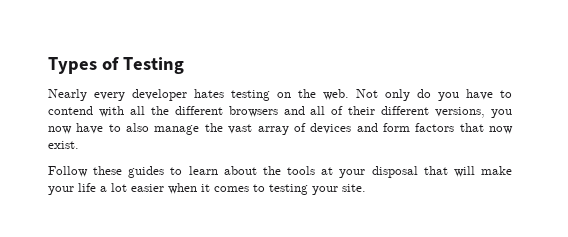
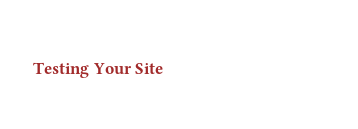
[48,57,119,74] Types of -> (33, 70) none
[48,89,512,101] [48,106,513,118] [48,123,513,135] [48,141,79,149] [48,166,512,178] [48,183,366,195] // Nearly every developer hates testing on the web. Not only do you have to contend with all the different browsers and all of their different versions, you now have to also manage the vast array of devices and form factors that now exist. // Follow these guides to learn about the tools at your disposal that will make your life a lot easier when it comes to testing your site. -> [92,63,164,74] Your Site

